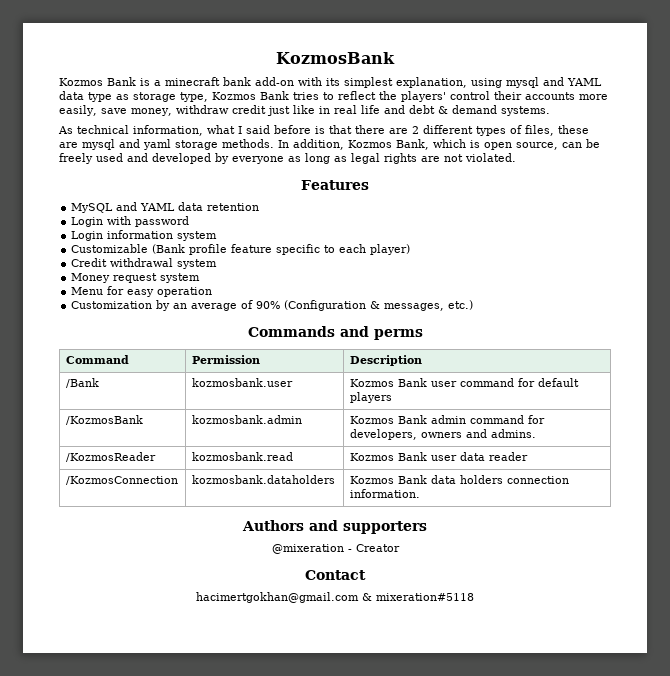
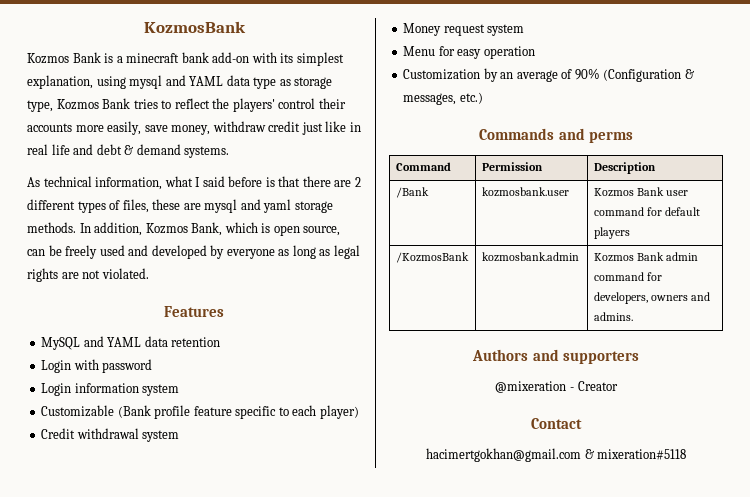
[65,452,156,462] [191,452,293,461] [349,452,528,461] [65,476,178,485] [191,475,335,484] [349,475,569,484] [349,489,420,498] // /KozmosReader | kozmosbank.read | Kozmos Bank user data reader // /KozmosConnection | kozmosbank.dataholders | Kozmos Bank data holders connection information. -> (633, 316) none

